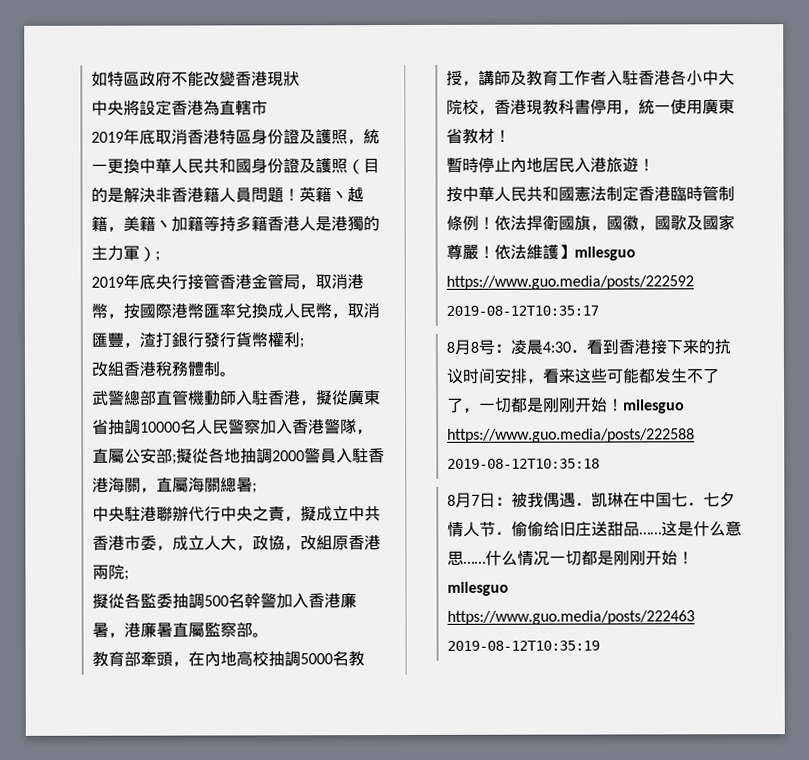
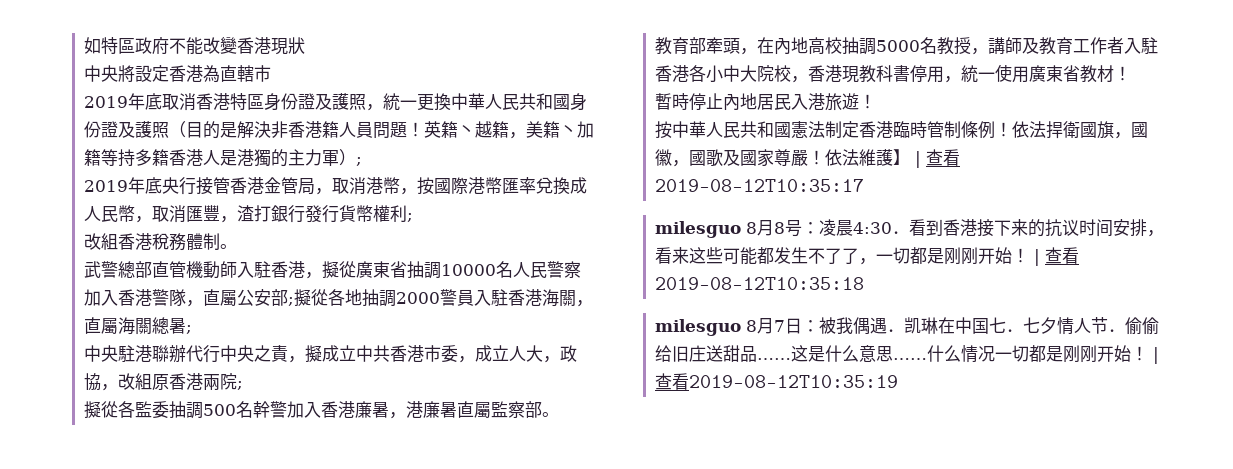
[573,246,636,261] [445,275,694,290] milesguo https://www.guo.media/posts/222592 -> [915,149,961,168] | 查看
(599, 310) none -> [655,221,742,238] milesguo
[622,399,685,414] [446,428,695,443] milesguo https://www.guo.media/posts/222588 -> [1034,247,1080,266] | 查看
(600, 463) none -> [655,319,742,336] milesguo
[446,581,509,596] [446,610,695,625] milesguo https://www.guo.media/posts/222463 -> [1153,347,1160,364] [655,373,690,390] | 查看

